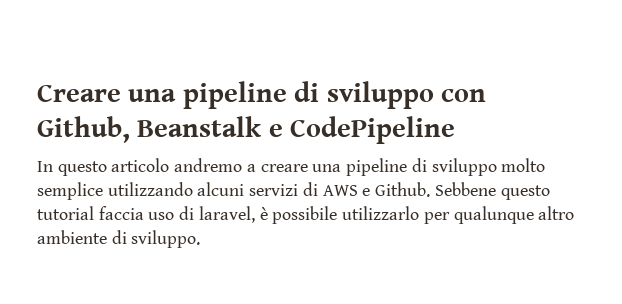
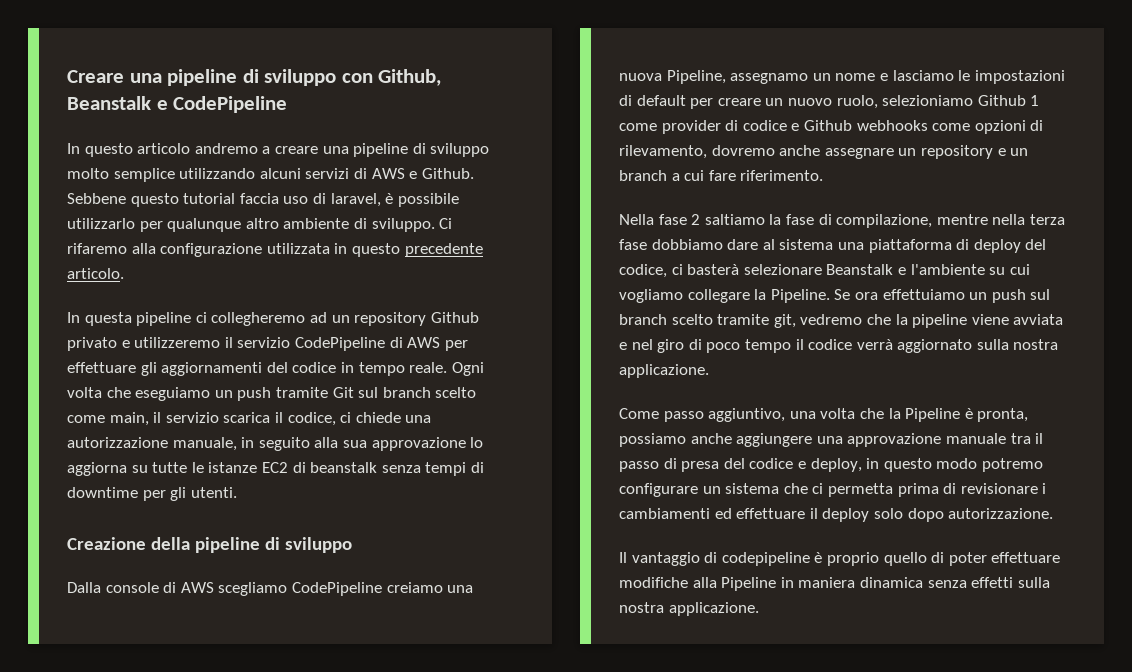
(201, 239) none -> [439,218,453,229] [67,243,483,257] [67,268,124,279] [67,312,479,326] [67,337,468,351] [67,362,484,376] [67,387,477,401] [67,412,432,426] [67,437,484,451] [67,462,484,476] [67,487,237,501] [67,537,352,553] [67,582,474,596] [619,70,1065,84] [619,95,1040,109] [619,120,1044,134] [619,145,1029,159] [619,170,824,181] [619,214,1065,228] [619,239,1047,253] [619,264,1030,278] [619,289,1051,303] [619,314,1064,328] [619,339,1059,353] [619,364,709,378] [619,408,1029,422] [619,433,1044,447] [619,458,1043,472] [619,483,1047,497] [619,508,1054,522] [619,552,1061,566] [619,577,1050,591] [619,602,759,616] Ci rifaremo alla configurazione utilizzata in questo precedente articolo. // In questa pipeline ci collegheremo ad un repository Github privato e utilizzeremo il servizio CodePipeline di AWS per effettuare gli aggiornamenti del codice in tempo reale. Ogni volta che eseguiamo un push tramite Git sul branch scelto come main, il servizio scarica il codice, ci chiede una autorizzazione manuale, in seguito alla sua approvazione lo aggiorna su tutte le istanze EC2 di beanstalk senza tempi di downtime per gli utenti. // Creazione della pipeline di sviluppo // Dalla console di AWS scegliamo CodePipeline creiamo una nuova Pipeline, assegnamo un nome e lasciamo le impostazioni di default per creare un nuovo ruolo, selezioniamo Github 1 come provider di codice e Github webhooks come opzioni di rilevamento, dovremo anche assegnare un repository e un branch a cui fare riferimento. // Nella fase 2 saltiamo la fase di compilazione, mentre nella terza fase dobbiamo dare al sistema una piattaforma di deploy del codice, ci basterà selezionare Beanstalk e l'ambiente su cui vogliamo collegare la Pipeline. Se ora effettuiamo un push sul branch scelto tramite git, vedremo che la pipeline viene avviata e nel giro di poco tempo il codice verrà aggiornato sulla nostra applicazione. // Come passo aggiuntivo, una volta che la Pipeline è pronta, possiamo anche aggiungere una approvazione manuale tra il passo di presa del codice e deploy, in questo modo potremo configurare un sistema che ci permetta prima di revisionare i cambiamenti ed effettuare il deploy solo dopo autorizzazione. // Il vantaggio di codepipeline è proprio quello di poter effettuare modifiche alla Pipeline in maniera dinamica senza effetti sulla nostra applicazione.

